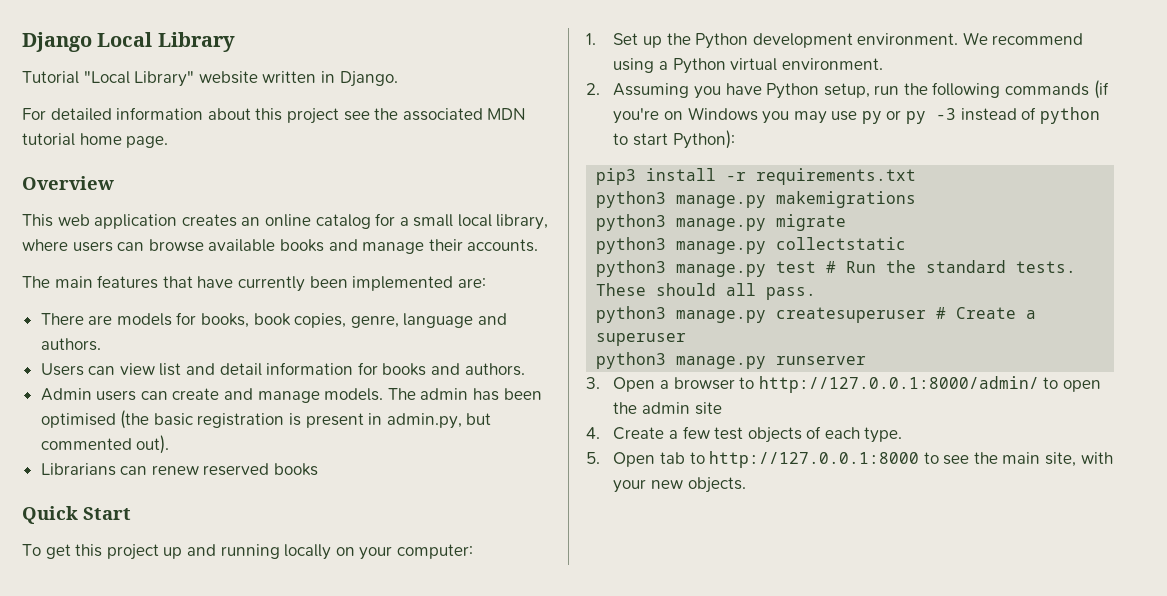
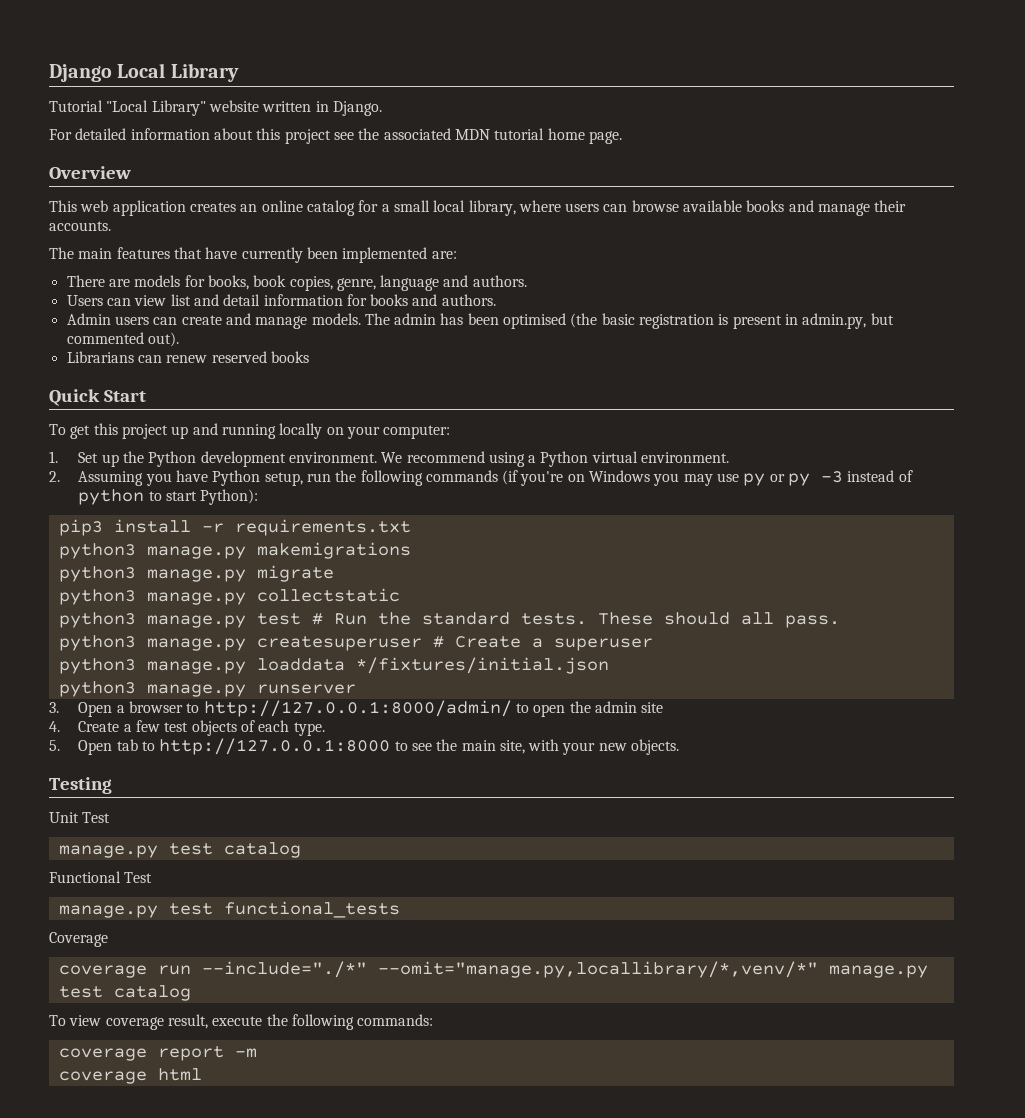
(687, 339) none -> [58,657,609,674] // python3 manage.py loaddata */fixtures/initial.json
(746, 485) none -> [49,777,112,794] [49,812,111,823] [58,842,301,858] [49,871,153,883] [58,901,400,918] [49,932,108,947] [58,961,928,978] [58,985,191,1001] [49,1014,434,1030] [58,1046,257,1061] [58,1068,202,1084] // Testing // Unit Test // manage.py test catalog // Functional Test // manage.py test functional_tests // Coverage // coverage run --include="./*" --omit="manage.py,locallibrary/*,venv/*" manage.py test catalog // To view coverage result, execute the following commands: // coverage report -m // coverage html

